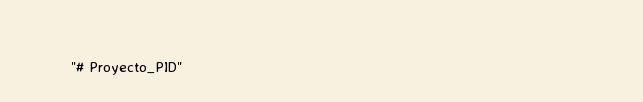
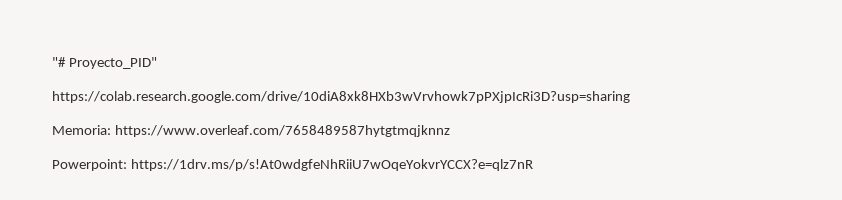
(182, 68) none -> [52,91,630,103] [52,125,450,137] [52,159,533,171] // https://colab.research.google.com/drive/10diA8xk8HXb3wVrvhowk7pPXjpIcRi3D?usp=sharing // Memoria: https://www.overleaf.com/7658489587hytgtmqjknnz // Powerpoint: https://1drv.ms/p/s!At0wdgfeNhRiiU7wOqeYokvrYCCX?e=qlz7nR

